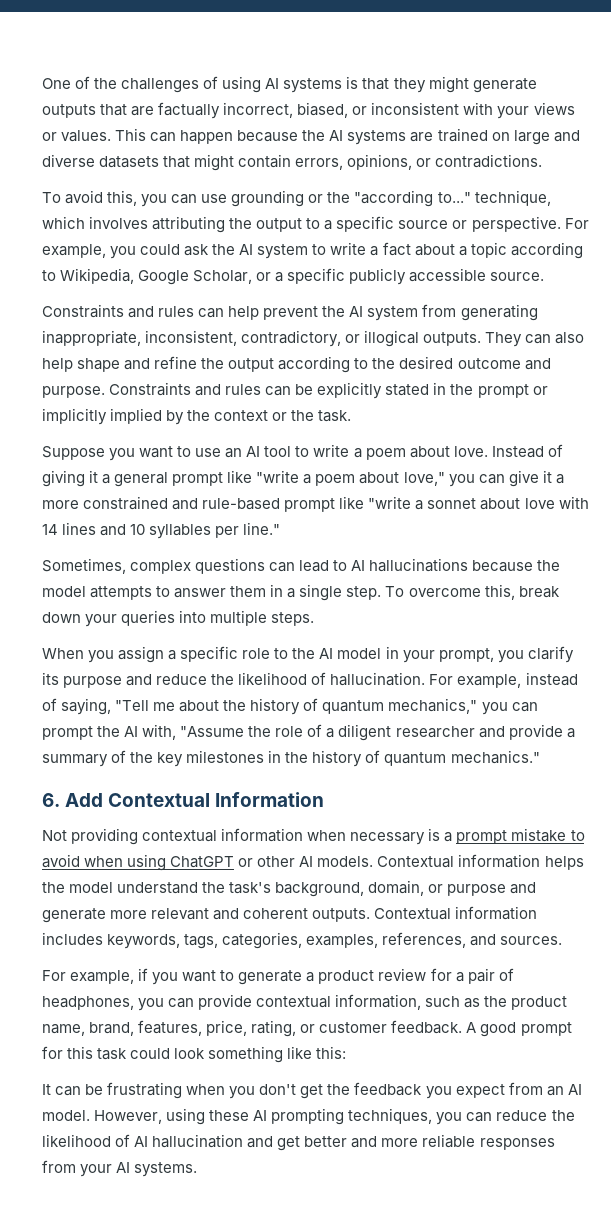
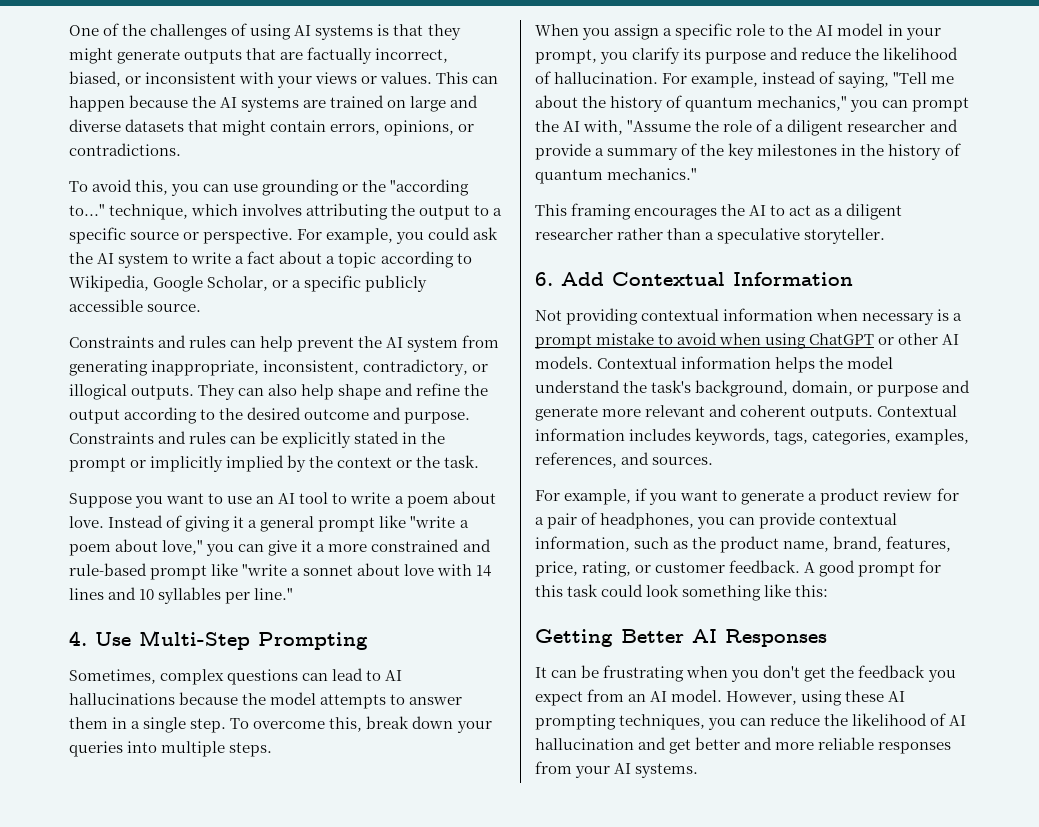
(281, 528) none -> [69,630,368,650] // 4. Use Multi-Step Prompting
(540, 757) none -> [535,203,903,220] [535,228,886,244] // This framing encourages the AI to act as a diligent researcher rather than a speculative storyteller.
(347, 1052) none -> [535,629,827,647] // Getting Better AI Responses

